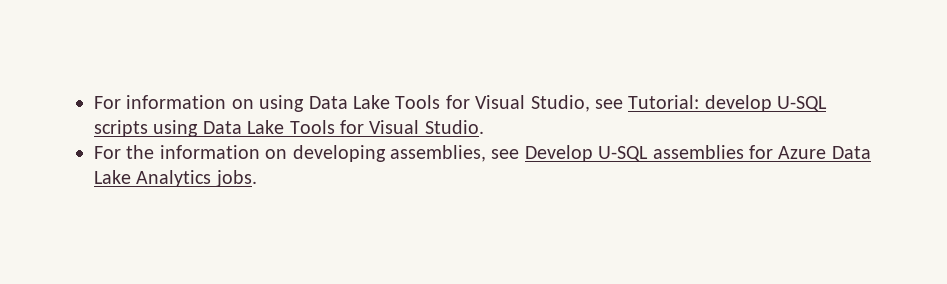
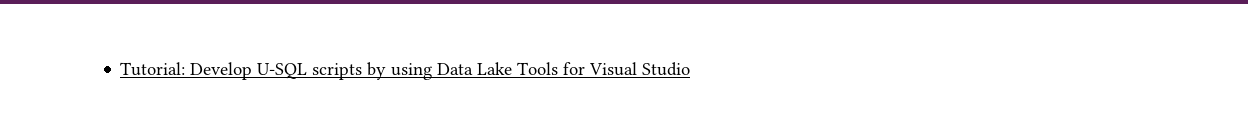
[94,95,828,112] [94,120,484,137] [94,145,871,162] [94,170,257,187] For information on using Data Lake Tools for Visual Studio, see Tutorial: develop U-SQL scripts using Data Lake Tools for Visual Studio. // For the information on developing assemblies, see Develop U-SQL assemblies for Azure Data Lake Analytics jobs. -> [120,62,691,80] Tutorial: Develop U-SQL scripts by using Data Lake Tools for Visual Studio

